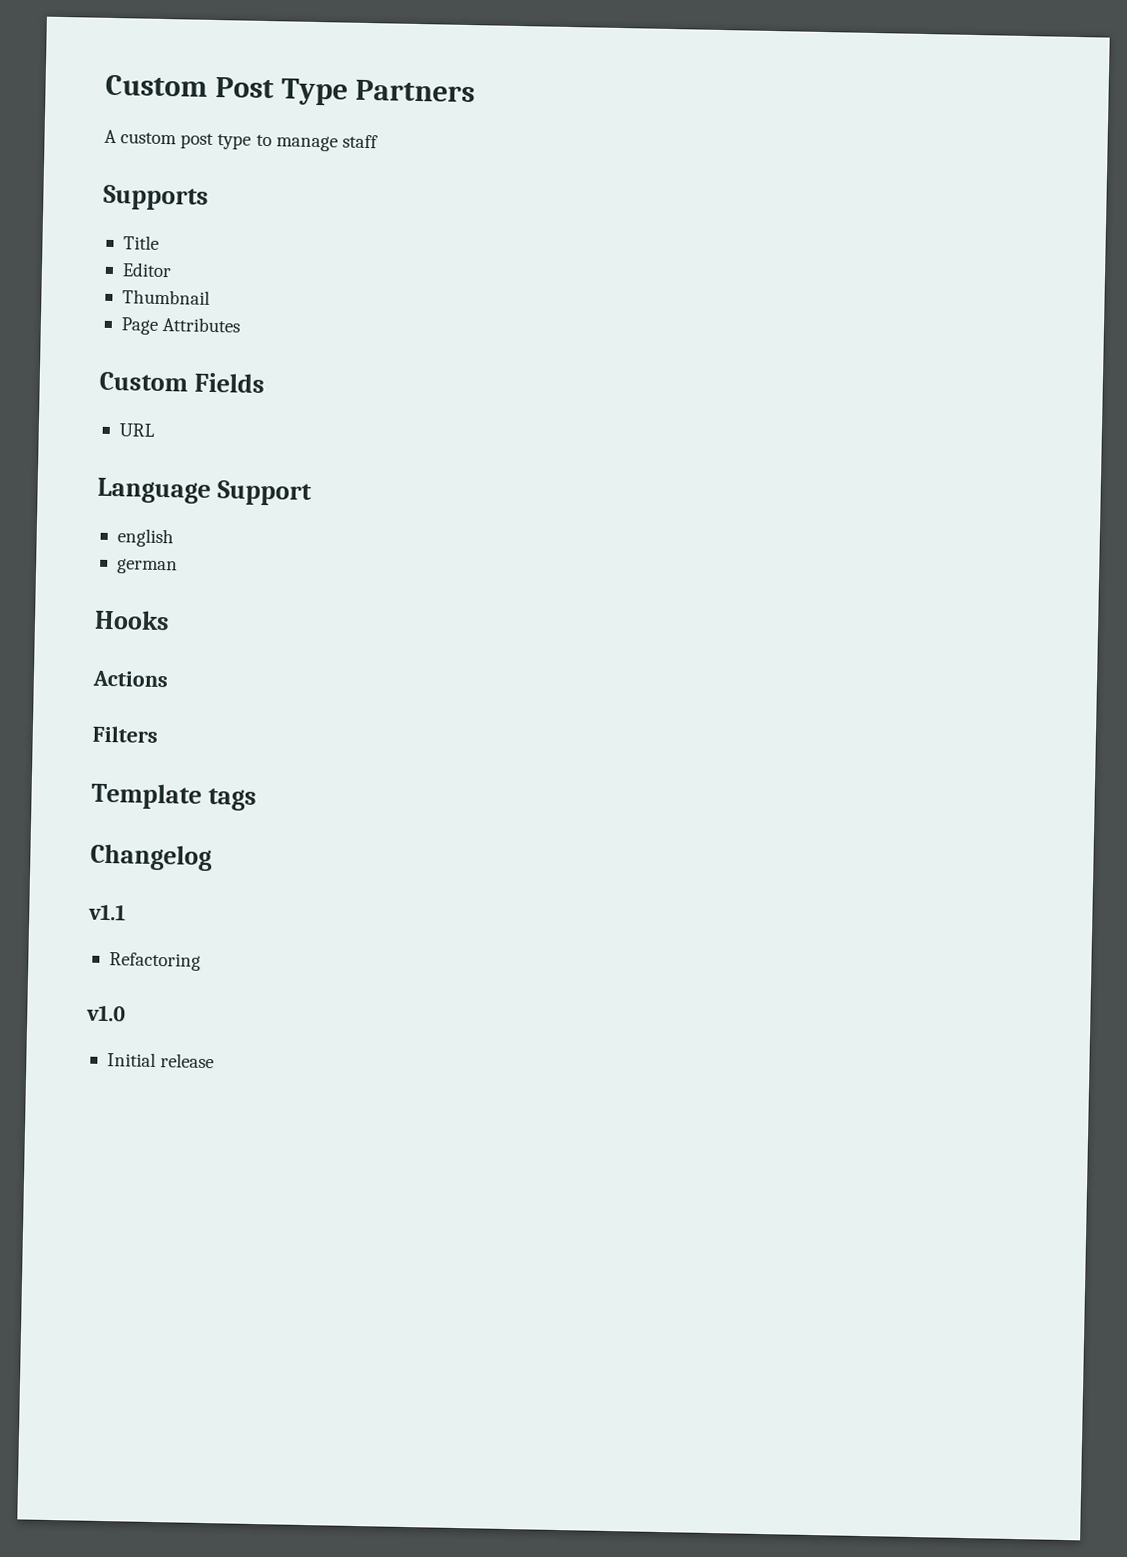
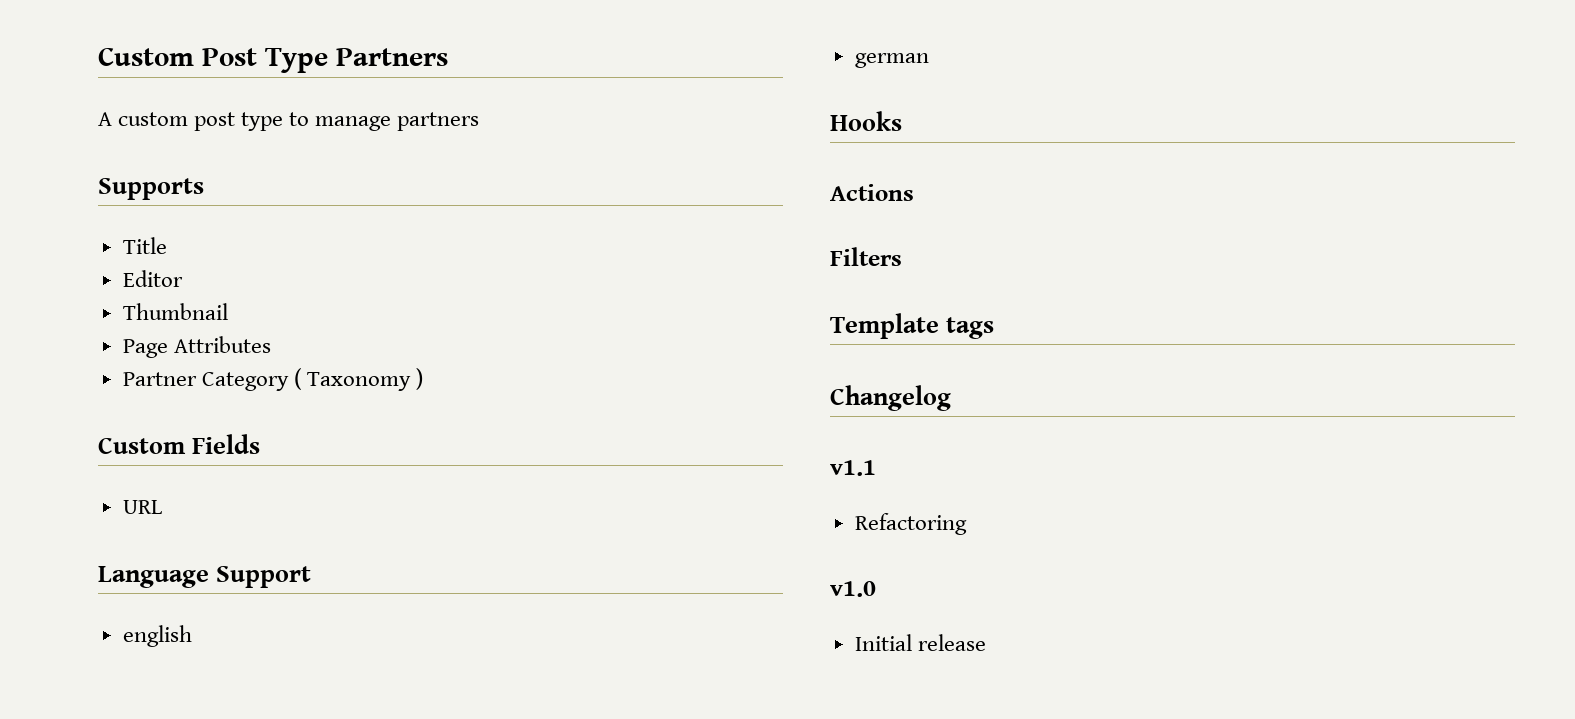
[341,134,378,149] staff -> [397,112,480,131] partners
(242, 325) none -> [122,368,424,391] // Partner Category ( Taxonomy )

